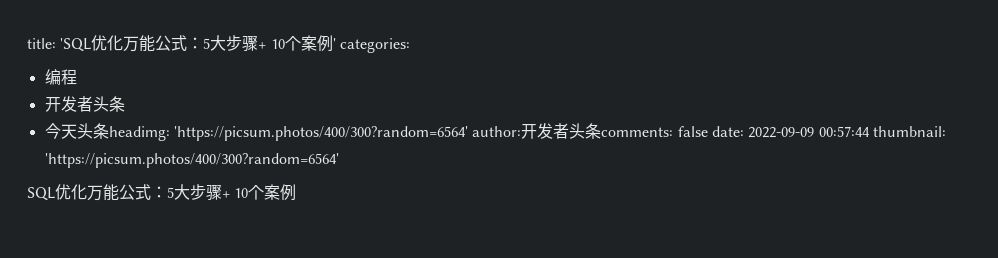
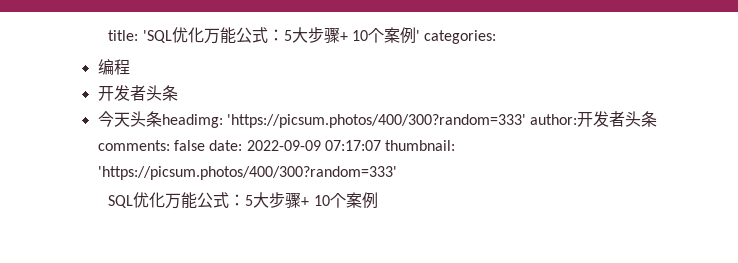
[173,126,468,141] 'https://picsum.photos/400/300?random=6564' -> [226,114,526,128] 'https://picsum.photos/400/300?random=333'
[818,126,946,137] [44,153,339,168] 00:57:44 thumbnail: 'https://picsum.photos/400/300?random=6564' -> [324,140,456,151] [97,166,397,180] 07:17:07 thumbnail: 'https://picsum.photos/400/300?random=333'

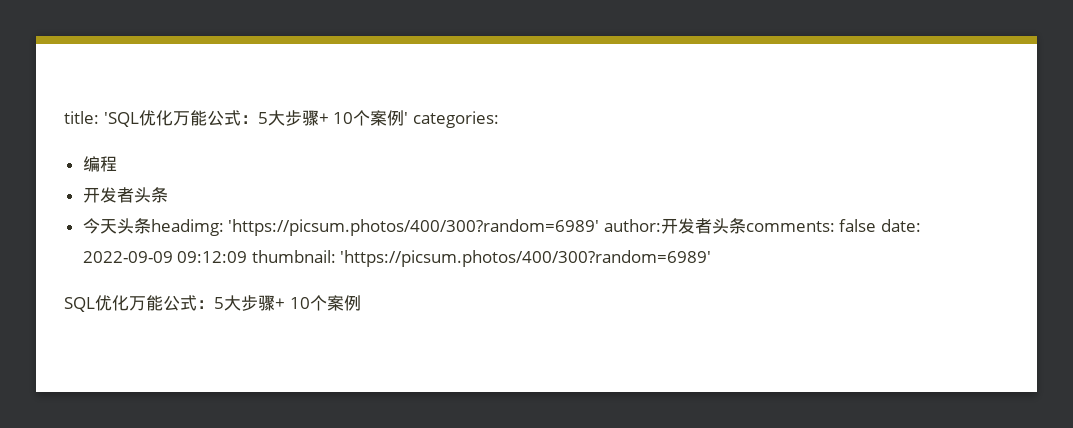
[226,114,526,128] 'https://picsum.photos/400/300?random=333' -> [228,219,600,236] 'https://picsum.photos/400/300?random=6989'
[324,140,456,151] [97,166,397,180] 07:17:07 thumbnail: 'https://picsum.photos/400/300?random=333' -> [177,250,712,267] 09:12:09 thumbnail: 'https://picsum.photos/400/300?random=6989'

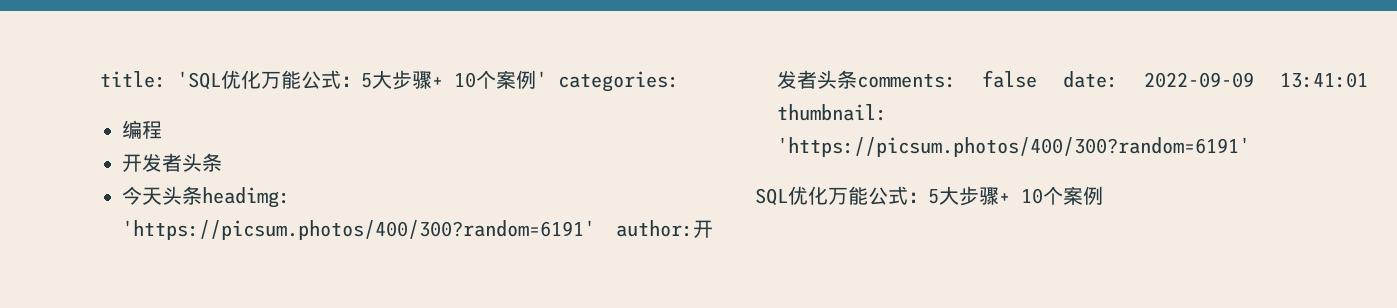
[228,219,600,236] 'https://picsum.photos/400/300?random=6989' -> [122,220,595,240] 'https://picsum.photos/400/300?random=6191'
[177,250,712,267] 09:12:09 thumbnail: 'https://picsum.photos/400/300?random=6989' -> [1280,72,1368,88] [777,104,887,121] [777,137,1250,157] 13:41:01 thumbnail: 'https://picsum.photos/400/300?random=6191'

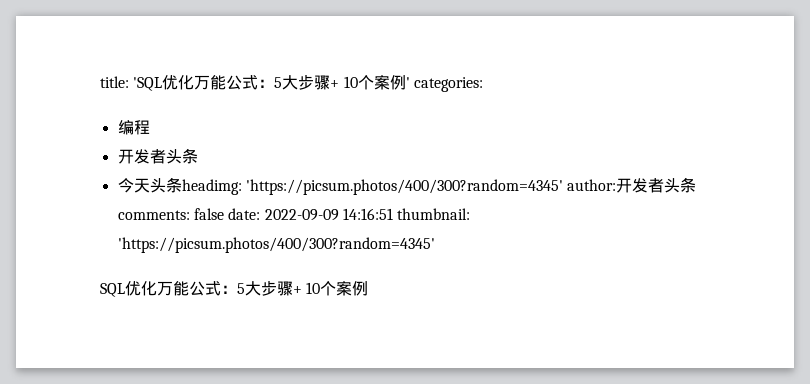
[122,220,595,240] 'https://picsum.photos/400/300?random=6191' -> [245,179,563,195] 'https://picsum.photos/400/300?random=4345'
[1280,72,1368,88] [777,104,887,121] [777,137,1250,157] 13:41:01 thumbnail: 'https://picsum.photos/400/300?random=6191' -> [342,208,471,220] [117,237,435,253] 14:16:51 thumbnail: 'https://picsum.photos/400/300?random=4345'

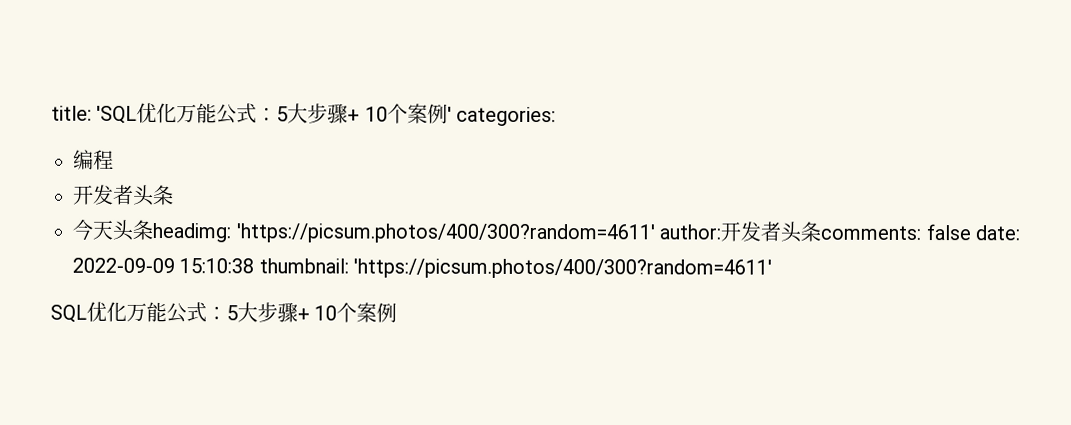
[245,179,563,195] 'https://picsum.photos/400/300?random=4345' -> [235,223,655,244] 'https://picsum.photos/400/300?random=4611'
[342,208,471,220] [117,237,435,253] 14:16:51 thumbnail: 'https://picsum.photos/400/300?random=4345' -> [179,258,773,279] 15:10:38 thumbnail: 'https://picsum.photos/400/300?random=4611'

